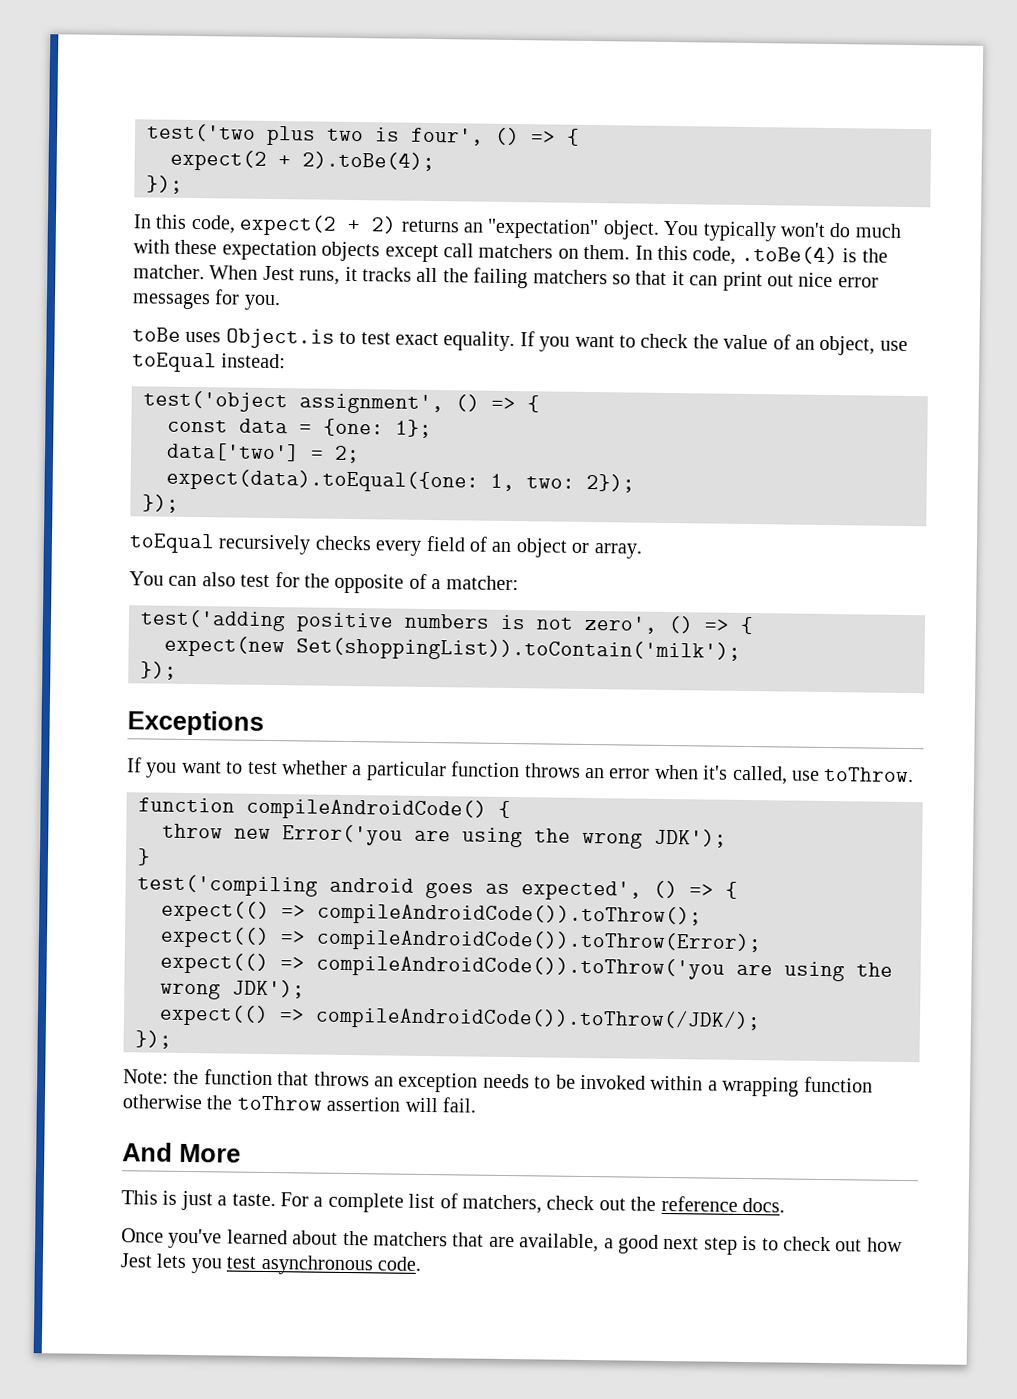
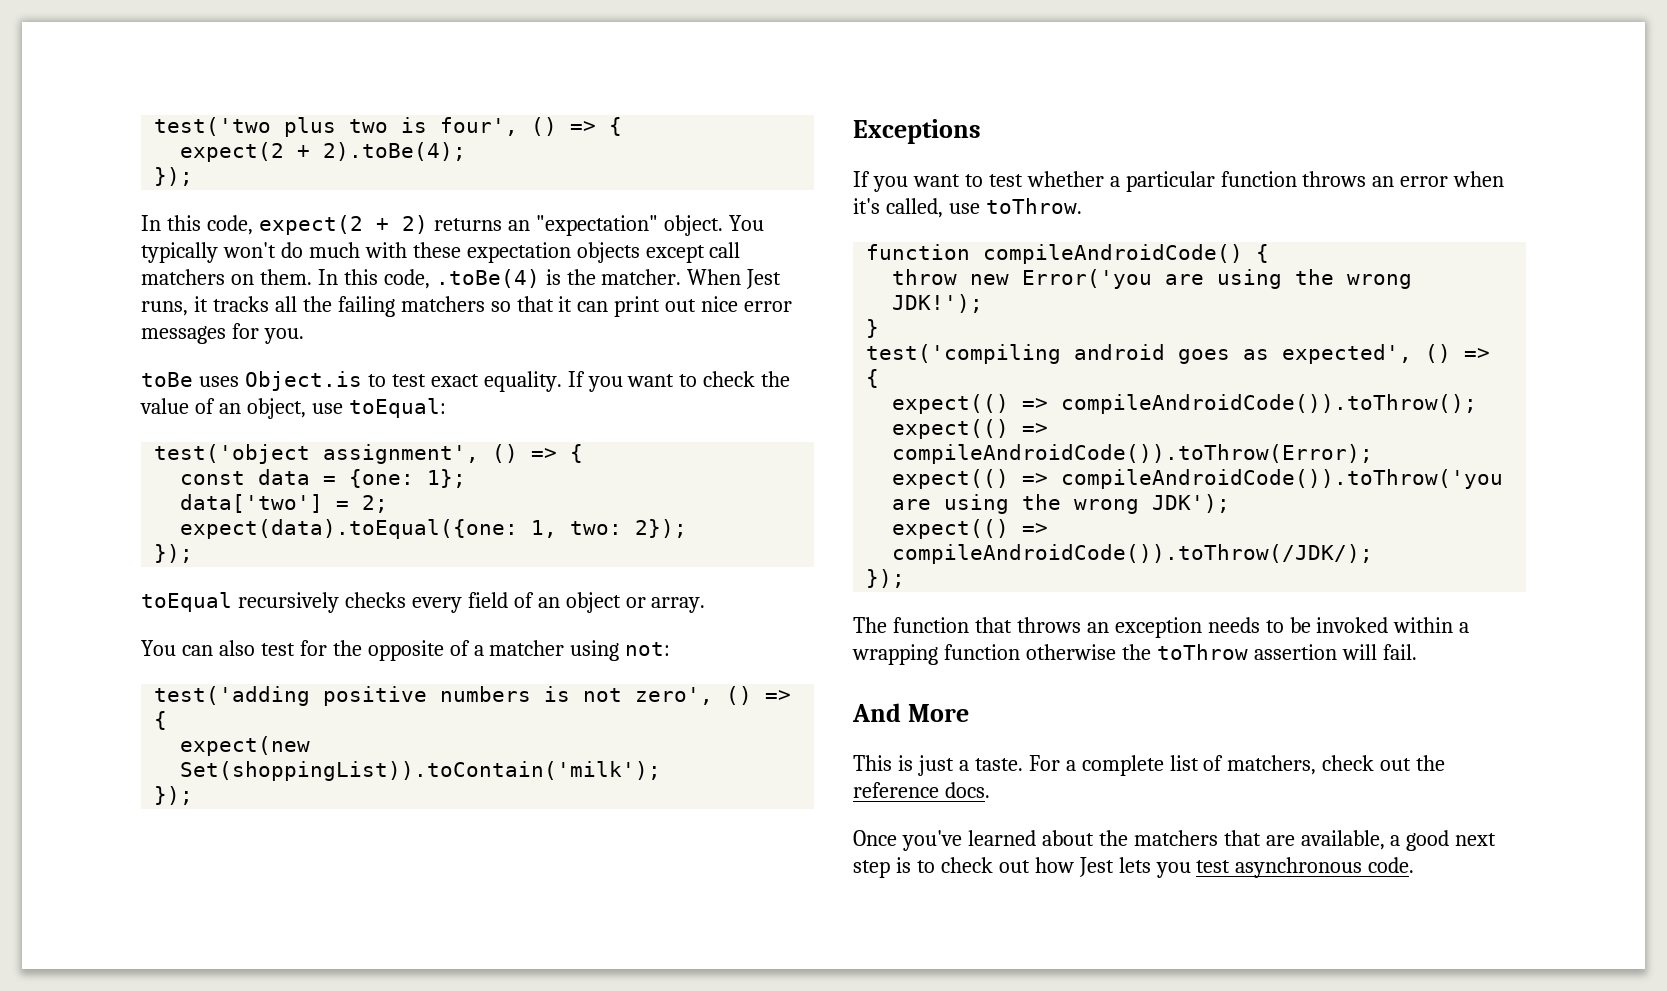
[132,352,287,373] toEqual instead: -> [348,398,446,418] toEqual:
[445,575,519,591] matcher: -> [489,640,671,661] matcher using not:
[654,828,727,848] JDK'); -> [892,294,984,313] JDK!');
[123,1069,200,1085] Note: the -> [853,617,887,633] The

